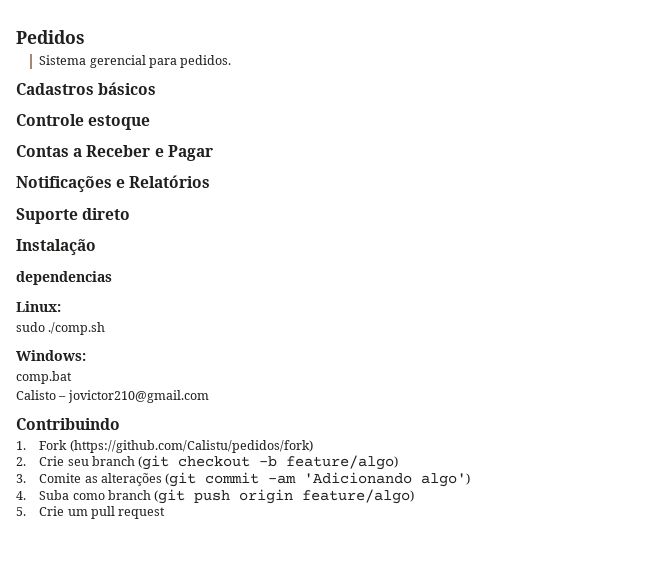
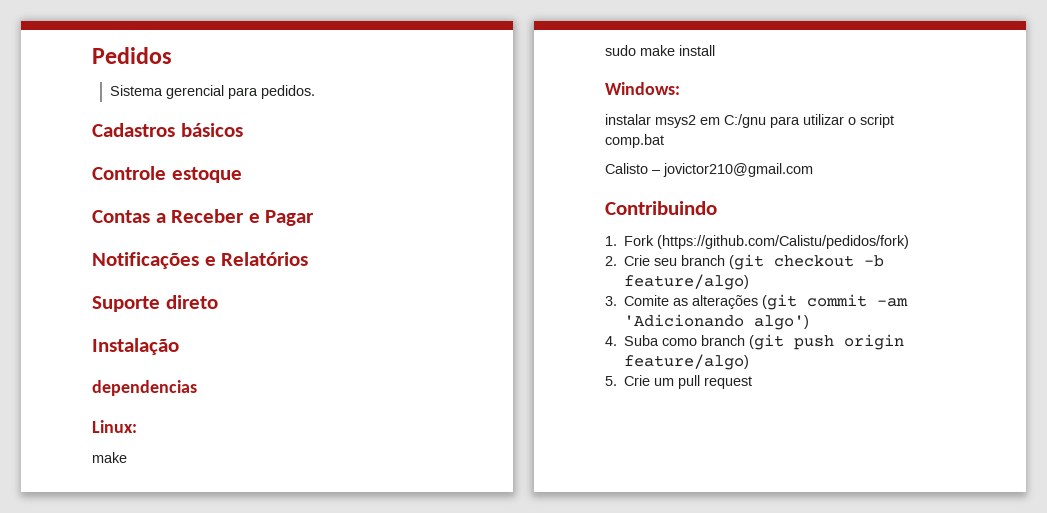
(61, 306) none -> [92,452,127,463] // make
[48,322,106,335] ./comp.sh -> [640,45,715,56] make install
(86, 355) none -> [605,114,894,128] instalar msys2 em C:/gnu para utilizar o script

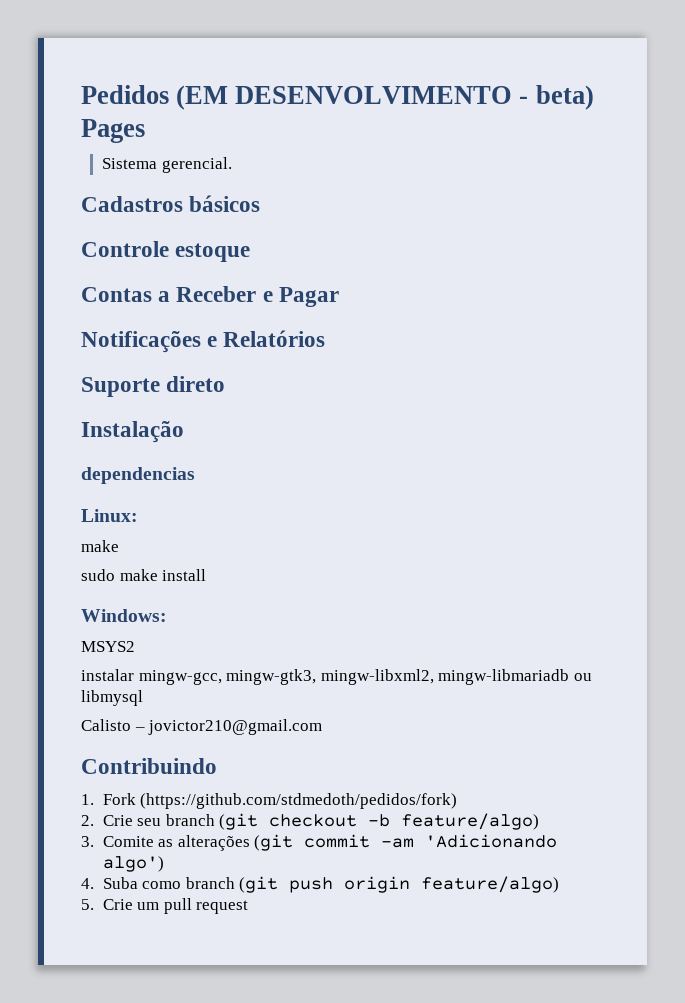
[109,85,315,99] // Sistema gerencial para pedidos. -> [176,85,594,110] [81,119,145,143] [102,157,232,173] (EM DESENVOLVIMENTO - beta) Pages // Sistema gerencial.
(680, 88) none -> [81,641,135,652] // MSYS2
[655,114,894,128] [605,134,664,148] msys2 em C:/gnu para utilizar o script comp.bat -> [138,669,592,685] [81,690,143,706] mingw-gcc, mingw-gtk3, mingw-libxml2, mingw-libmariadb ou libmysql
[657,235,910,249] (https://github.com/Calistu/pedidos/fork) -> [140,793,458,809] (https://github.com/stdmedoth/pedidos/fork)

